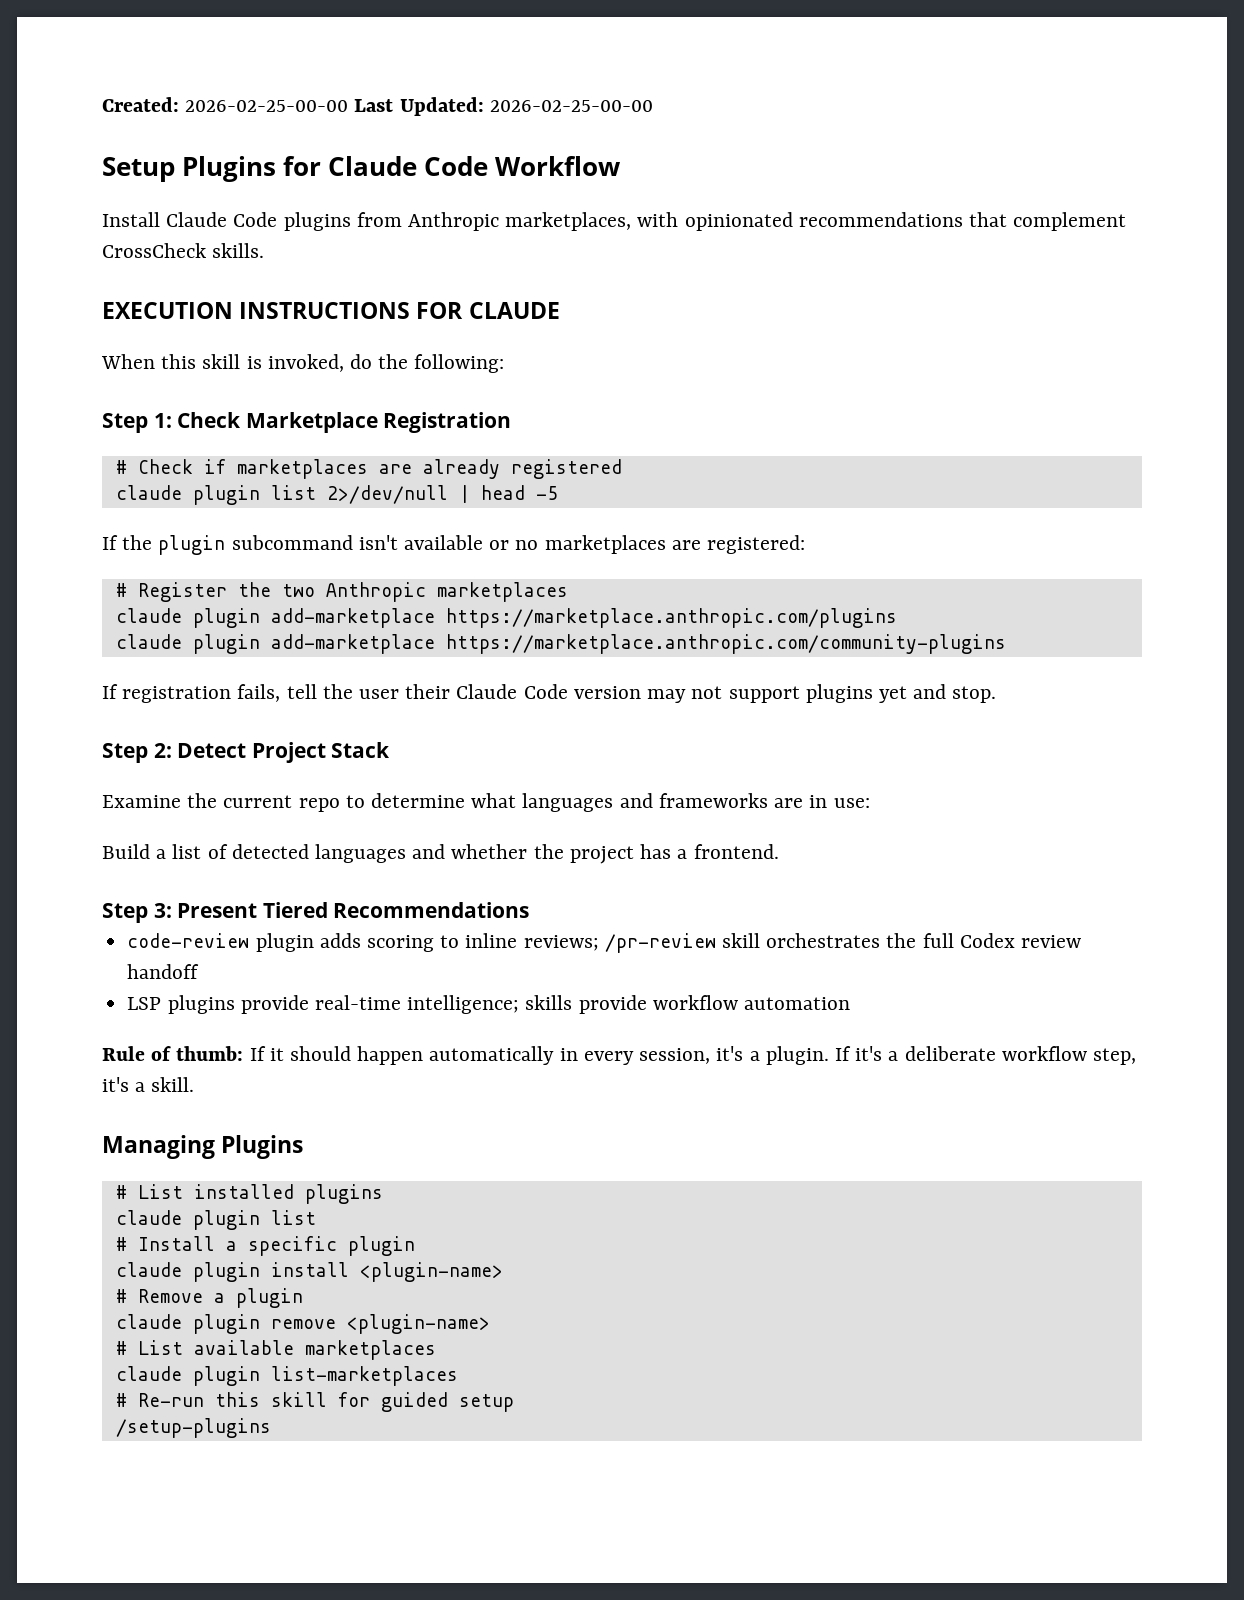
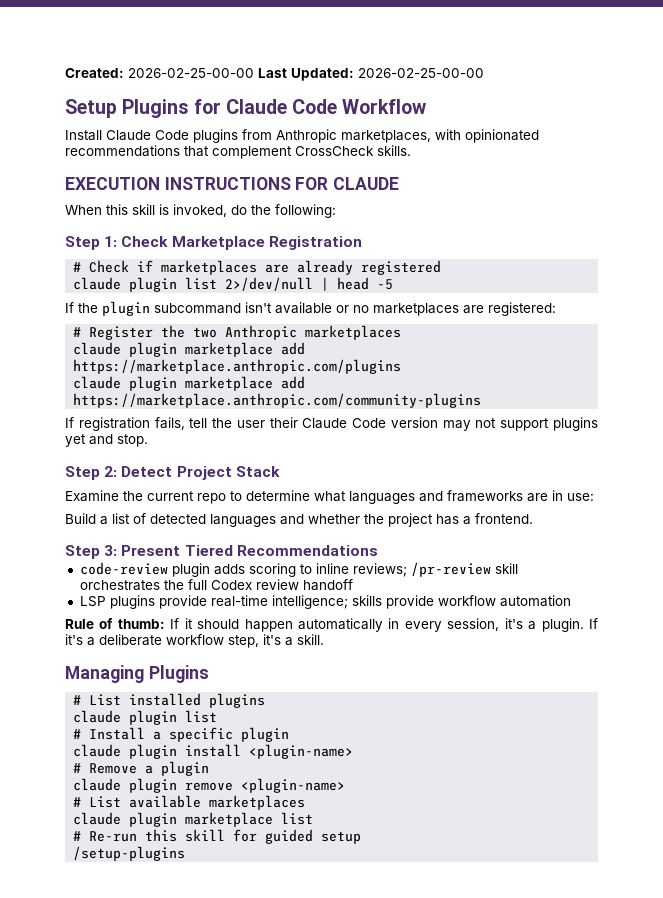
[270,608,435,628] add-marketplace -> [185,342,306,357] marketplace add
[270,634,435,654] add-marketplace -> [185,376,306,391] marketplace add
[270,1366,458,1386] list-marketplaces -> [185,812,314,827] marketplace list

